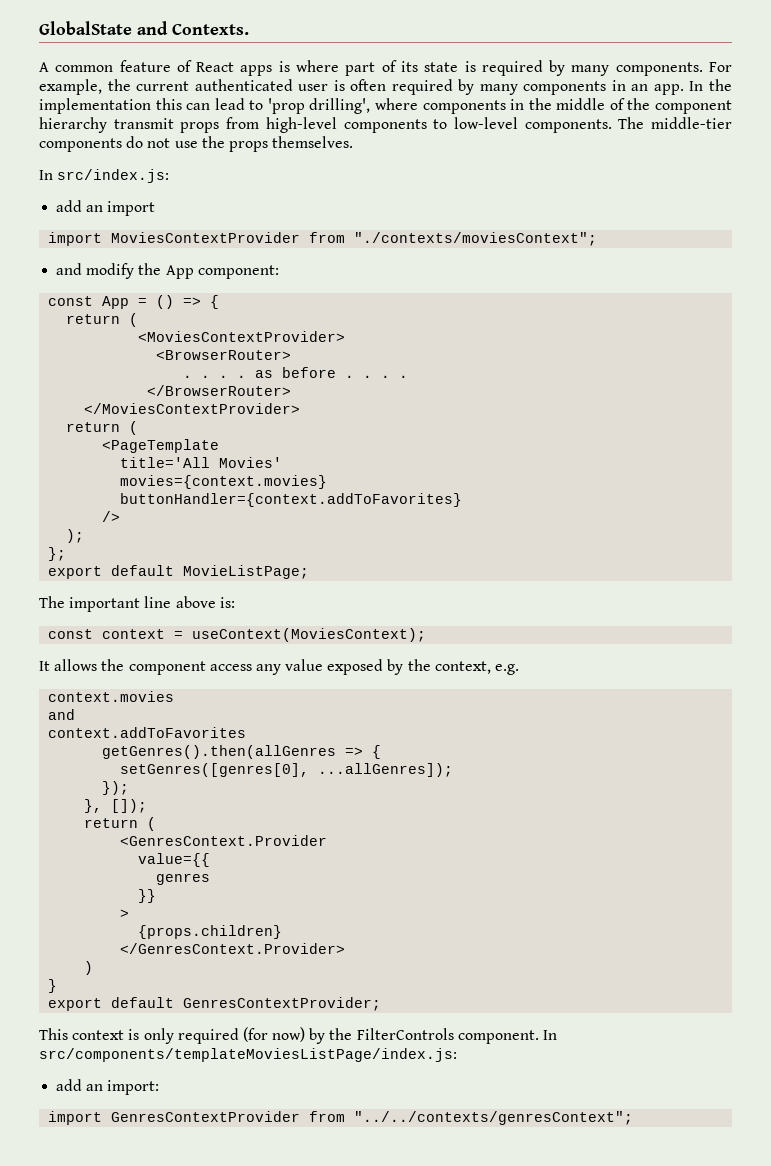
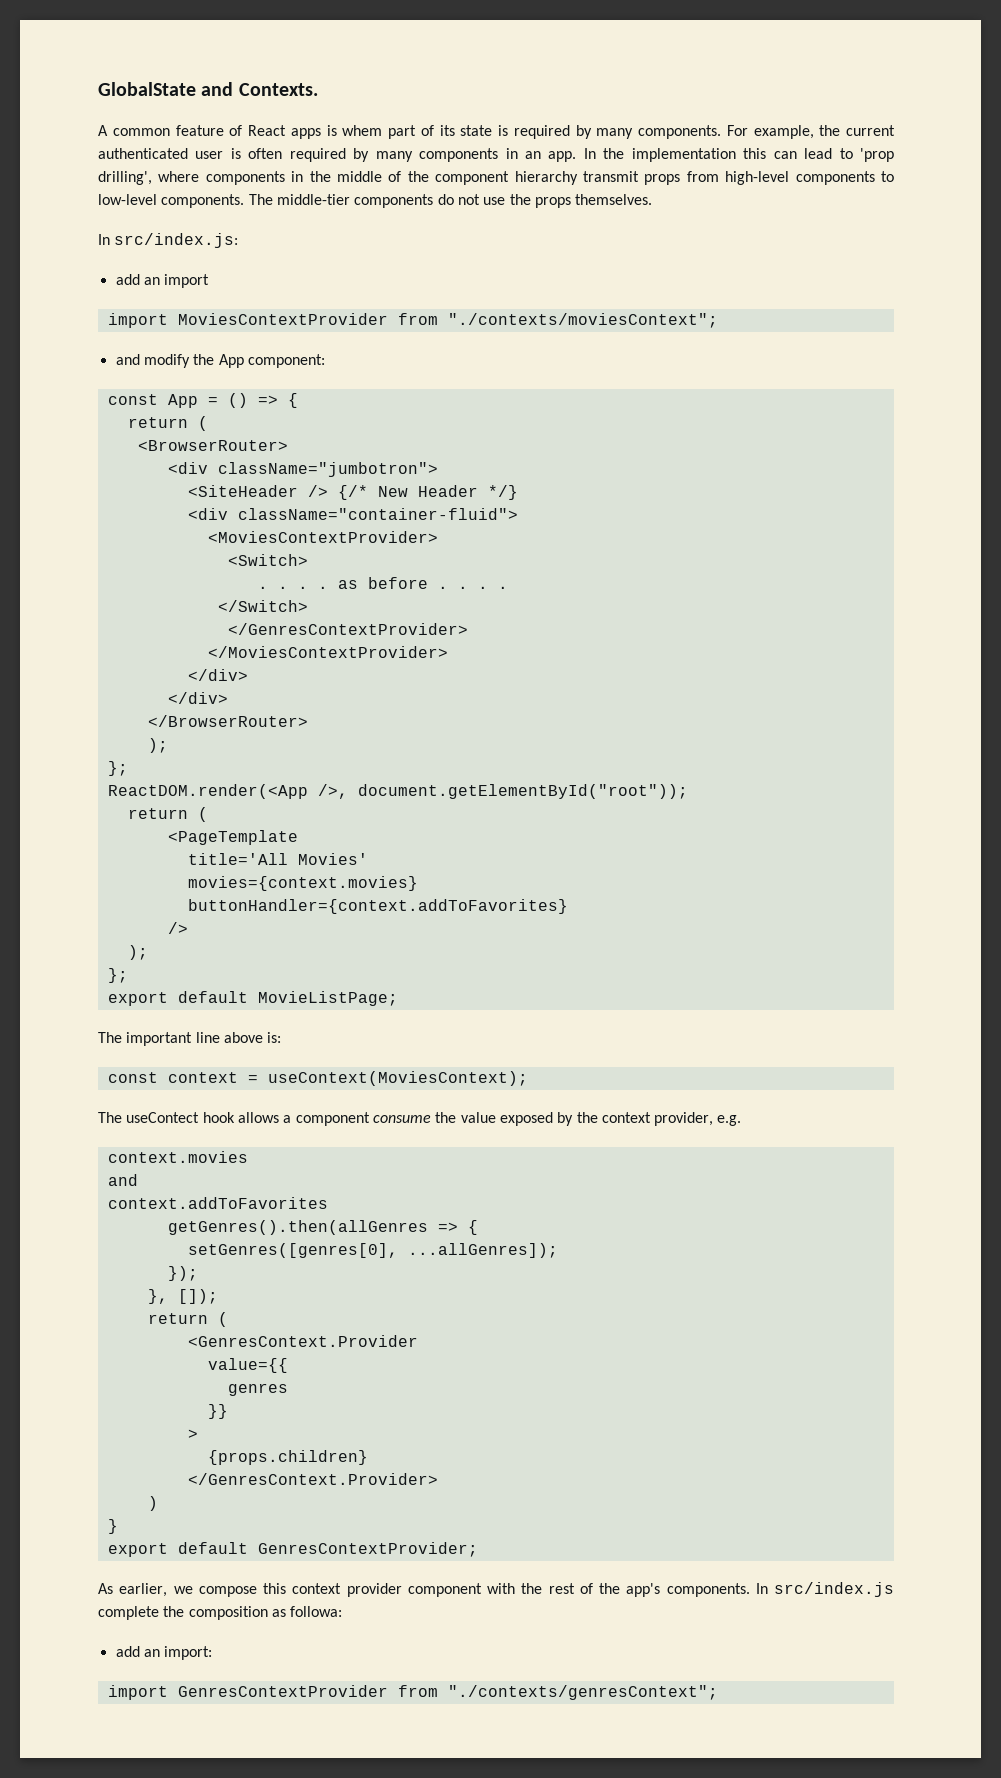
[296,60,340,72] where -> [342,125,383,136] whem
(139, 320) none -> [137,440,288,451] [167,462,438,477] [187,485,518,500] [187,508,518,520] // <BrowserRouter> // <div className="jumbotron"> // <SiteHeader /> {/* New Header */} // <div className="container-fluid">
[156,350,292,360] <BrowserRouter> -> [227,554,308,566] <Switch>
[147,385,292,396] [84,403,301,414] </BrowserRouter> // </MoviesContextProvider> -> [217,600,308,612] [227,623,468,635] [207,646,448,658] [187,669,248,681] [167,692,228,704] [147,715,308,727] [147,738,168,753] [107,761,128,776] [107,784,688,799] </Switch> // </GenresContextProvider> // </MoviesContextProvider> // </div> // </div> // </BrowserRouter> // ); // }; // ReactDOM.render(<App />, document.getElementById("root"));
[39,659,281,675] It allows the component access any -> [98,1112,457,1126] The useContect hook allows a component consume the
[434,661,491,674] context, -> [601,1112,714,1126] context provider,
[39,1027,558,1044] [39,1048,457,1062] This context is only required (for now) by the FilterControls component. In src/components/templateMoviesListPage/index.js: -> [98,1582,894,1597] [98,1606,343,1620] As earlier, we compose this context provider component with the rest of the app's components. In src/index.js complete the composition as followa:
[354,1111,634,1125] "../../contexts/genresContext"; -> [447,1685,718,1700] "./contexts/genresContext";

